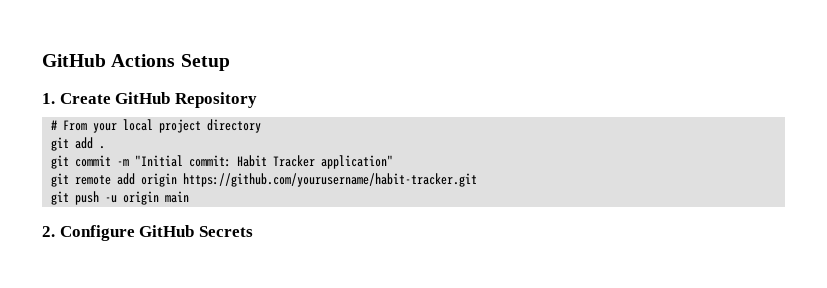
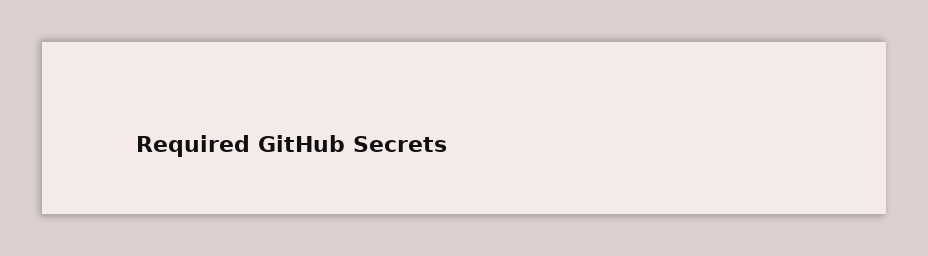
[42,54,230,71] [42,92,257,108] [50,119,261,133] [50,137,105,151] [50,155,393,169] [50,173,477,187] [50,191,189,205] [42,225,135,241] GitHub Actions Setup // 1. Create GitHub Repository // # From your local project directory // git add . // git commit -m "Initial commit: Habit Tracker application" // git remote add origin https://github.com/yourusername/habit-tracker.git // git push -u origin main // 2. Configure -> [136,135,250,157] Required

